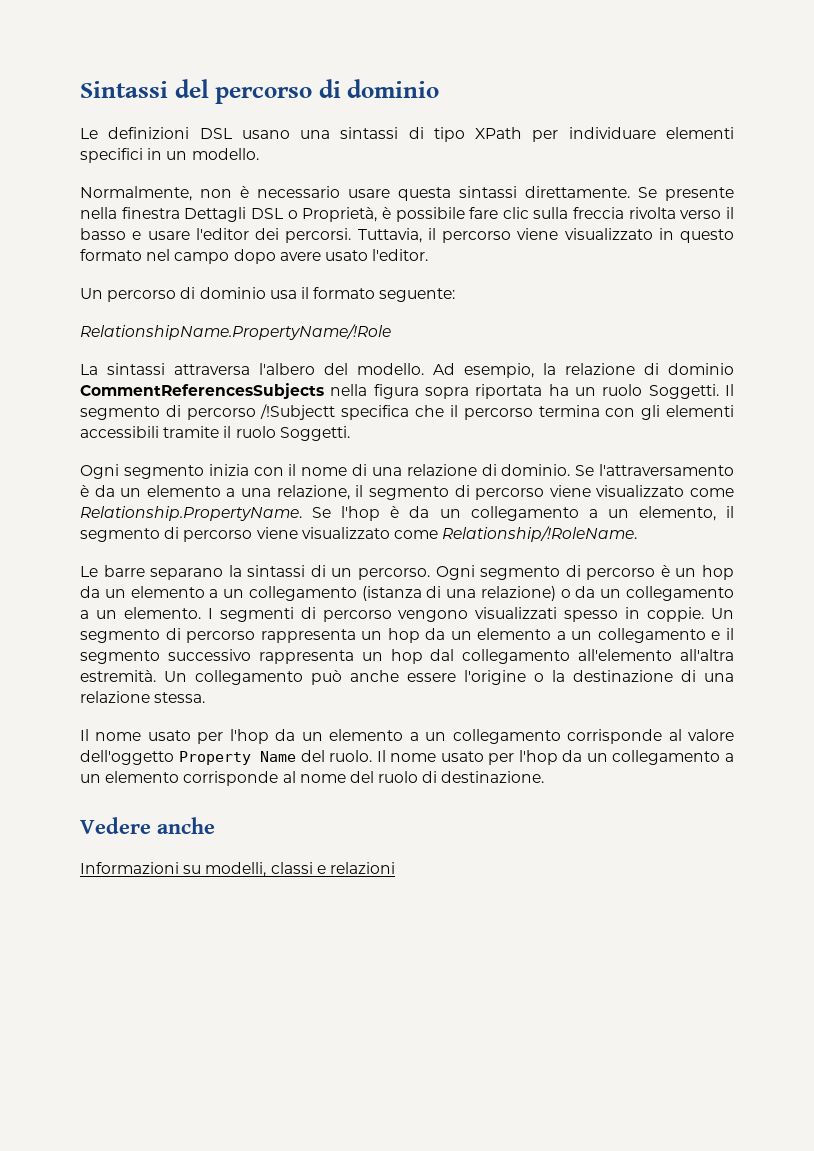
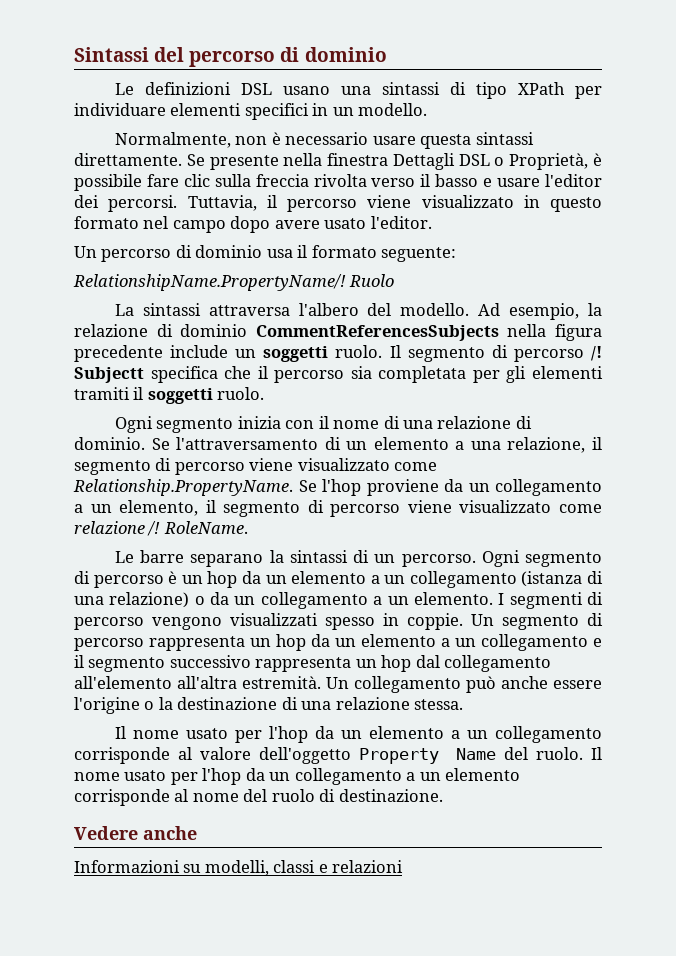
[80,324,391,340] RelationshipName.PropertyName/!Role -> [73,274,395,291] RelationshipName.PropertyName/! Ruolo
[425,384,719,399] sopra riportata ha un ruolo Soggetti. -> [74,345,383,362] precedente include un soggetti ruolo.
[260,404,336,420] /!Subjectt -> [590,346,602,361] [74,367,144,383] /! Subjectt
[538,405,735,420] [80,426,350,441] termina con gli elementi accessibili tramite il ruolo Soggetti. -> [350,366,603,383] [74,387,265,404] sia completata per gli elementi tramiti il soggetti ruolo.
[80,485,115,497] è da -> [324,437,341,450] di
[390,506,400,518] è -> [366,479,439,496] proviene
[442,526,638,542] Relationship/!RoleName. -> [74,521,248,536] relazione /! RoleName.

